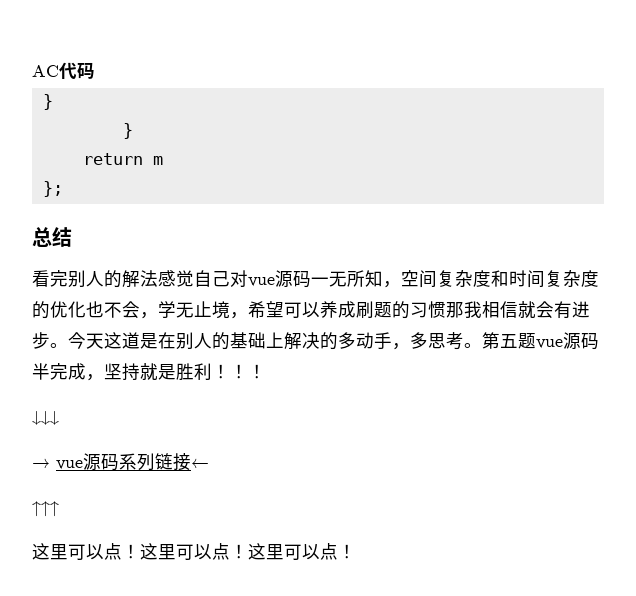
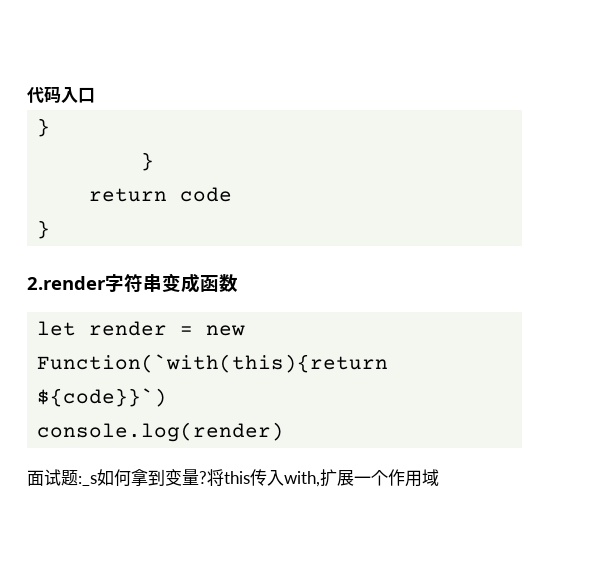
[32,65,59,77] AC -> (27, 95) none
(95, 70) none -> [61,87,95,103] 入口
[152,156,163,165] [42,181,63,197] [32,227,72,247] [32,270,599,288] [32,301,590,319] [32,332,599,350] [32,363,266,381] [32,411,59,425] [32,453,209,471] [32,501,59,517] [32,543,356,560] m // }; // 总结 // 看完别人的解法感觉自己对vue源码一无所知，空间复杂度和时间复杂度的优化也不会，学无止境，希望可以养成刷题的习惯那我相信就会有进步。今天这道是在别人的基础上解决的多动手，多思考。第五题vue源码半完成，坚持就是胜利！！！ // ↓↓↓ // → vue源码系列链接← // ↑↑↑ // 这里可以点！这里可以点！这里可以点！ -> [180,187,233,202] [37,220,51,239] [27,273,238,293] [37,321,246,336] [37,354,389,373] [37,388,168,407] [37,422,285,442] [27,469,439,487] code // } // 2.render字符串变成函数 // let render = new Function(`with(this){return ${code}}`) // console.log(render) // 面试题:_s如何拿到变量?将this传入with,扩展一个作用域

